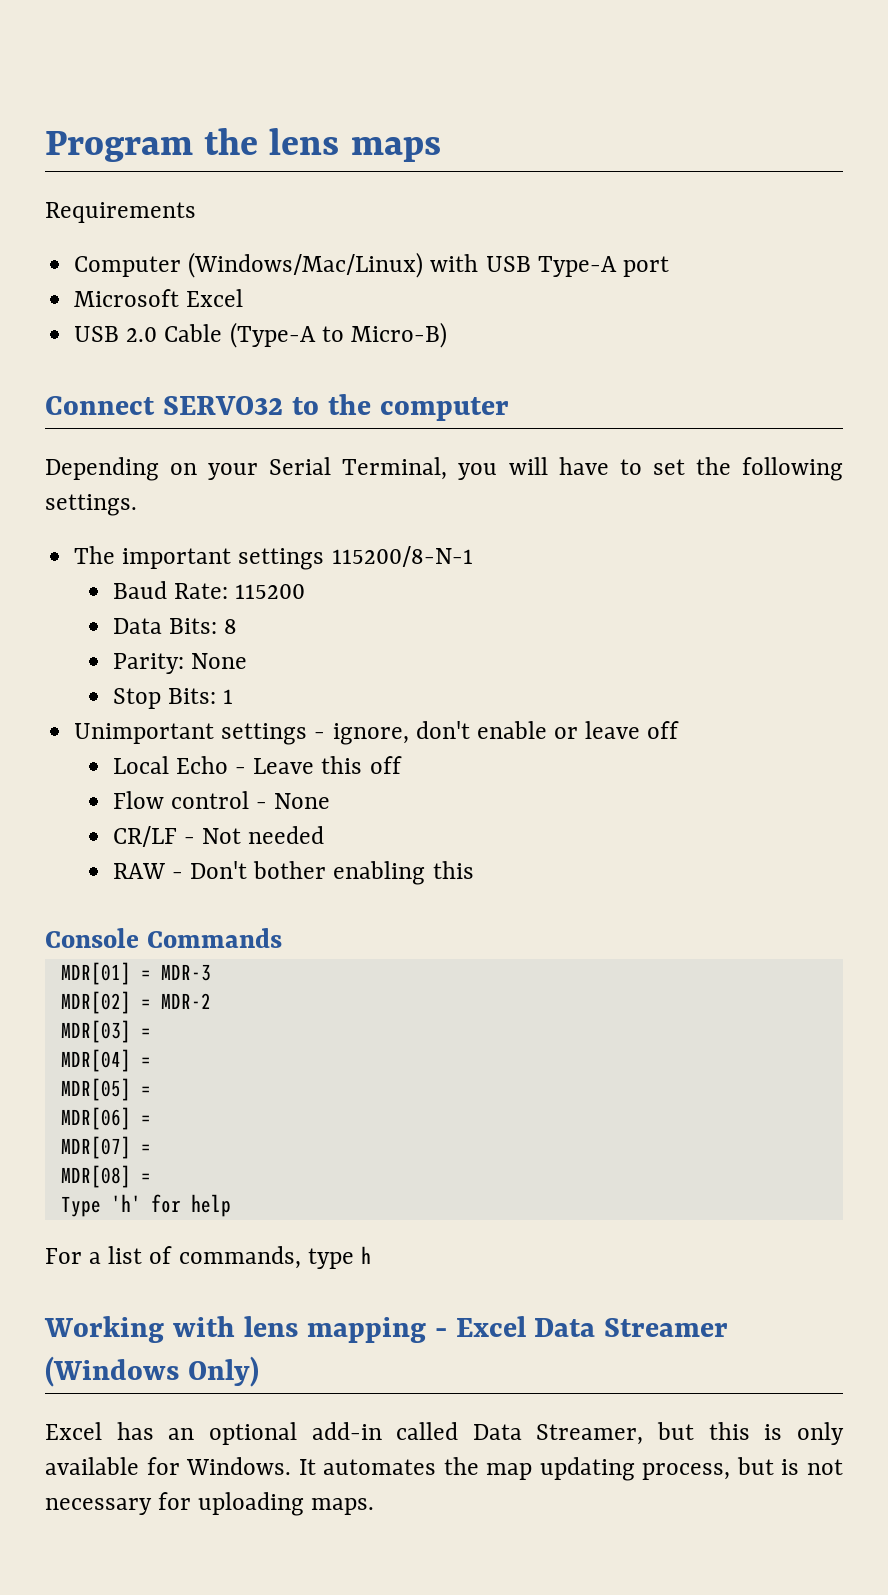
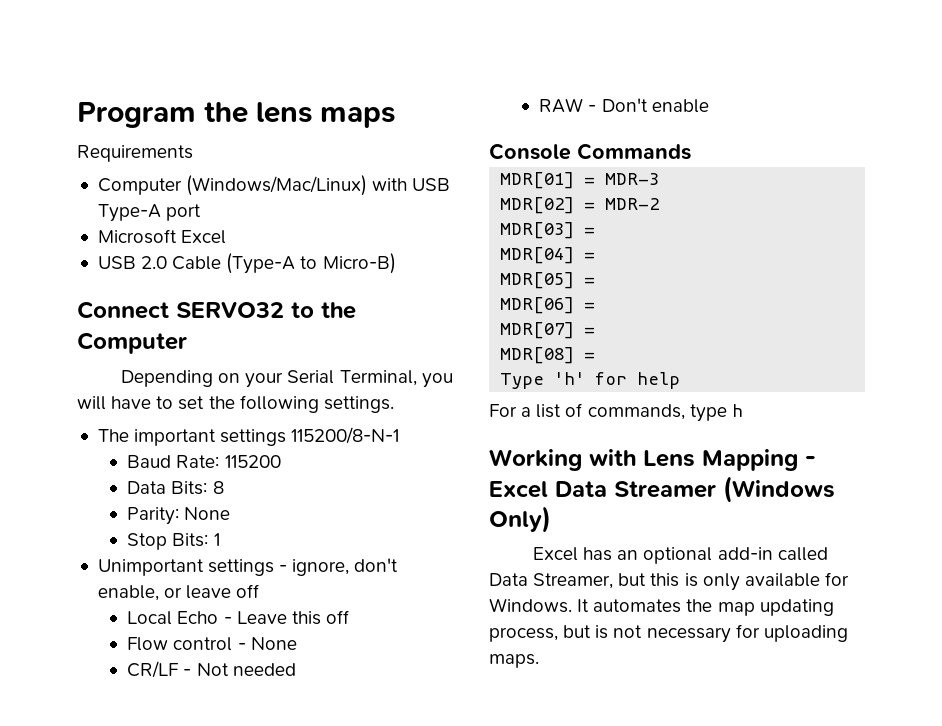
[379,397,509,421] computer -> [77,332,187,354] Computer
[476,721,547,739] enable -> [97,585,159,601] enable,
[253,861,474,885] bother enabling this -> [651,99,709,113] enable
[243,1316,426,1343] lens mapping -> [643,449,798,471] Lens Mapping

